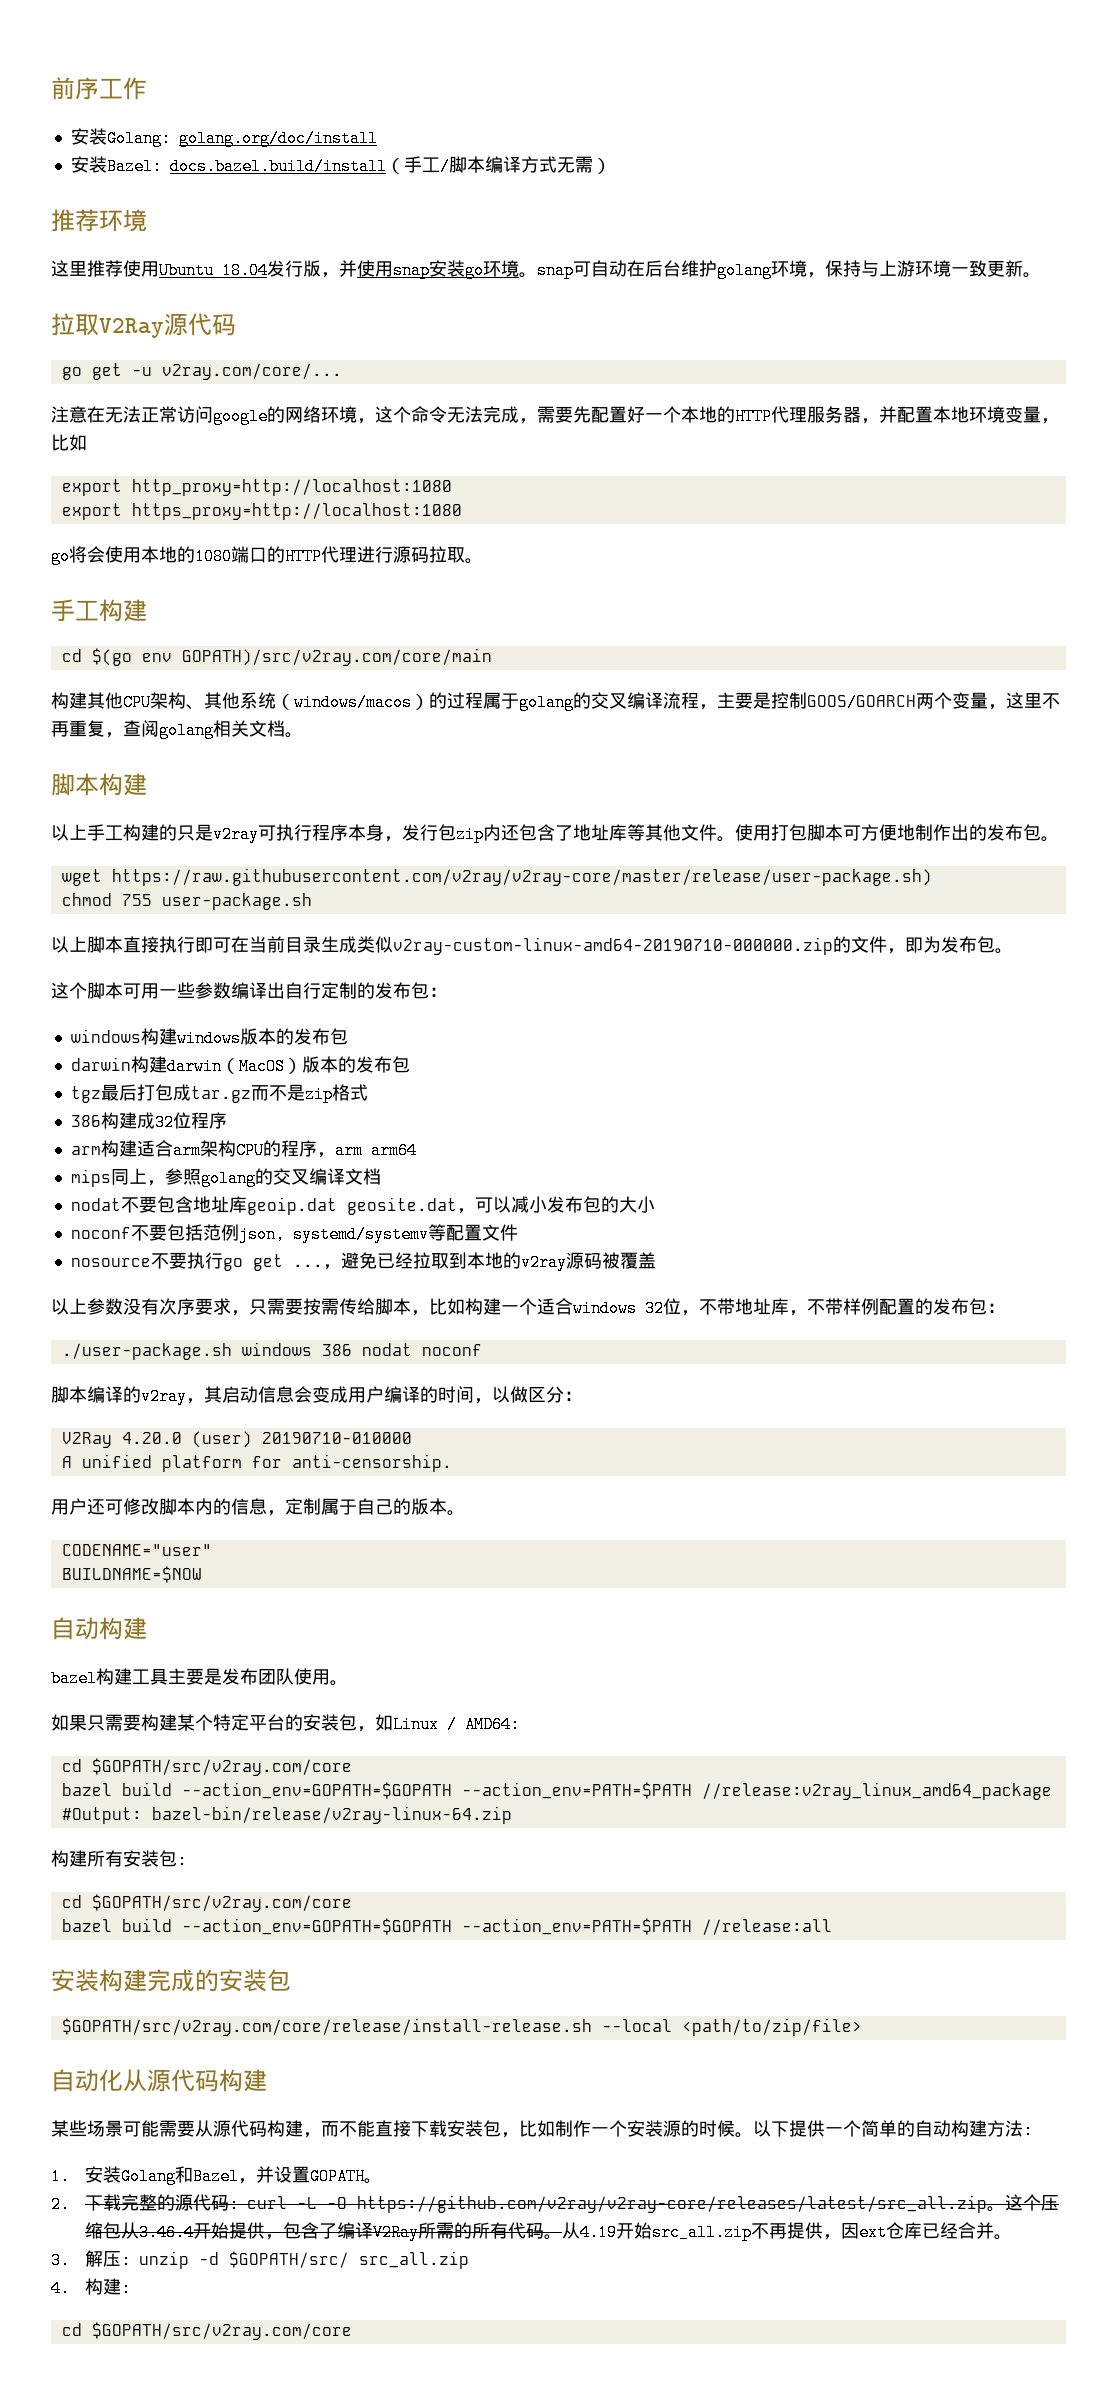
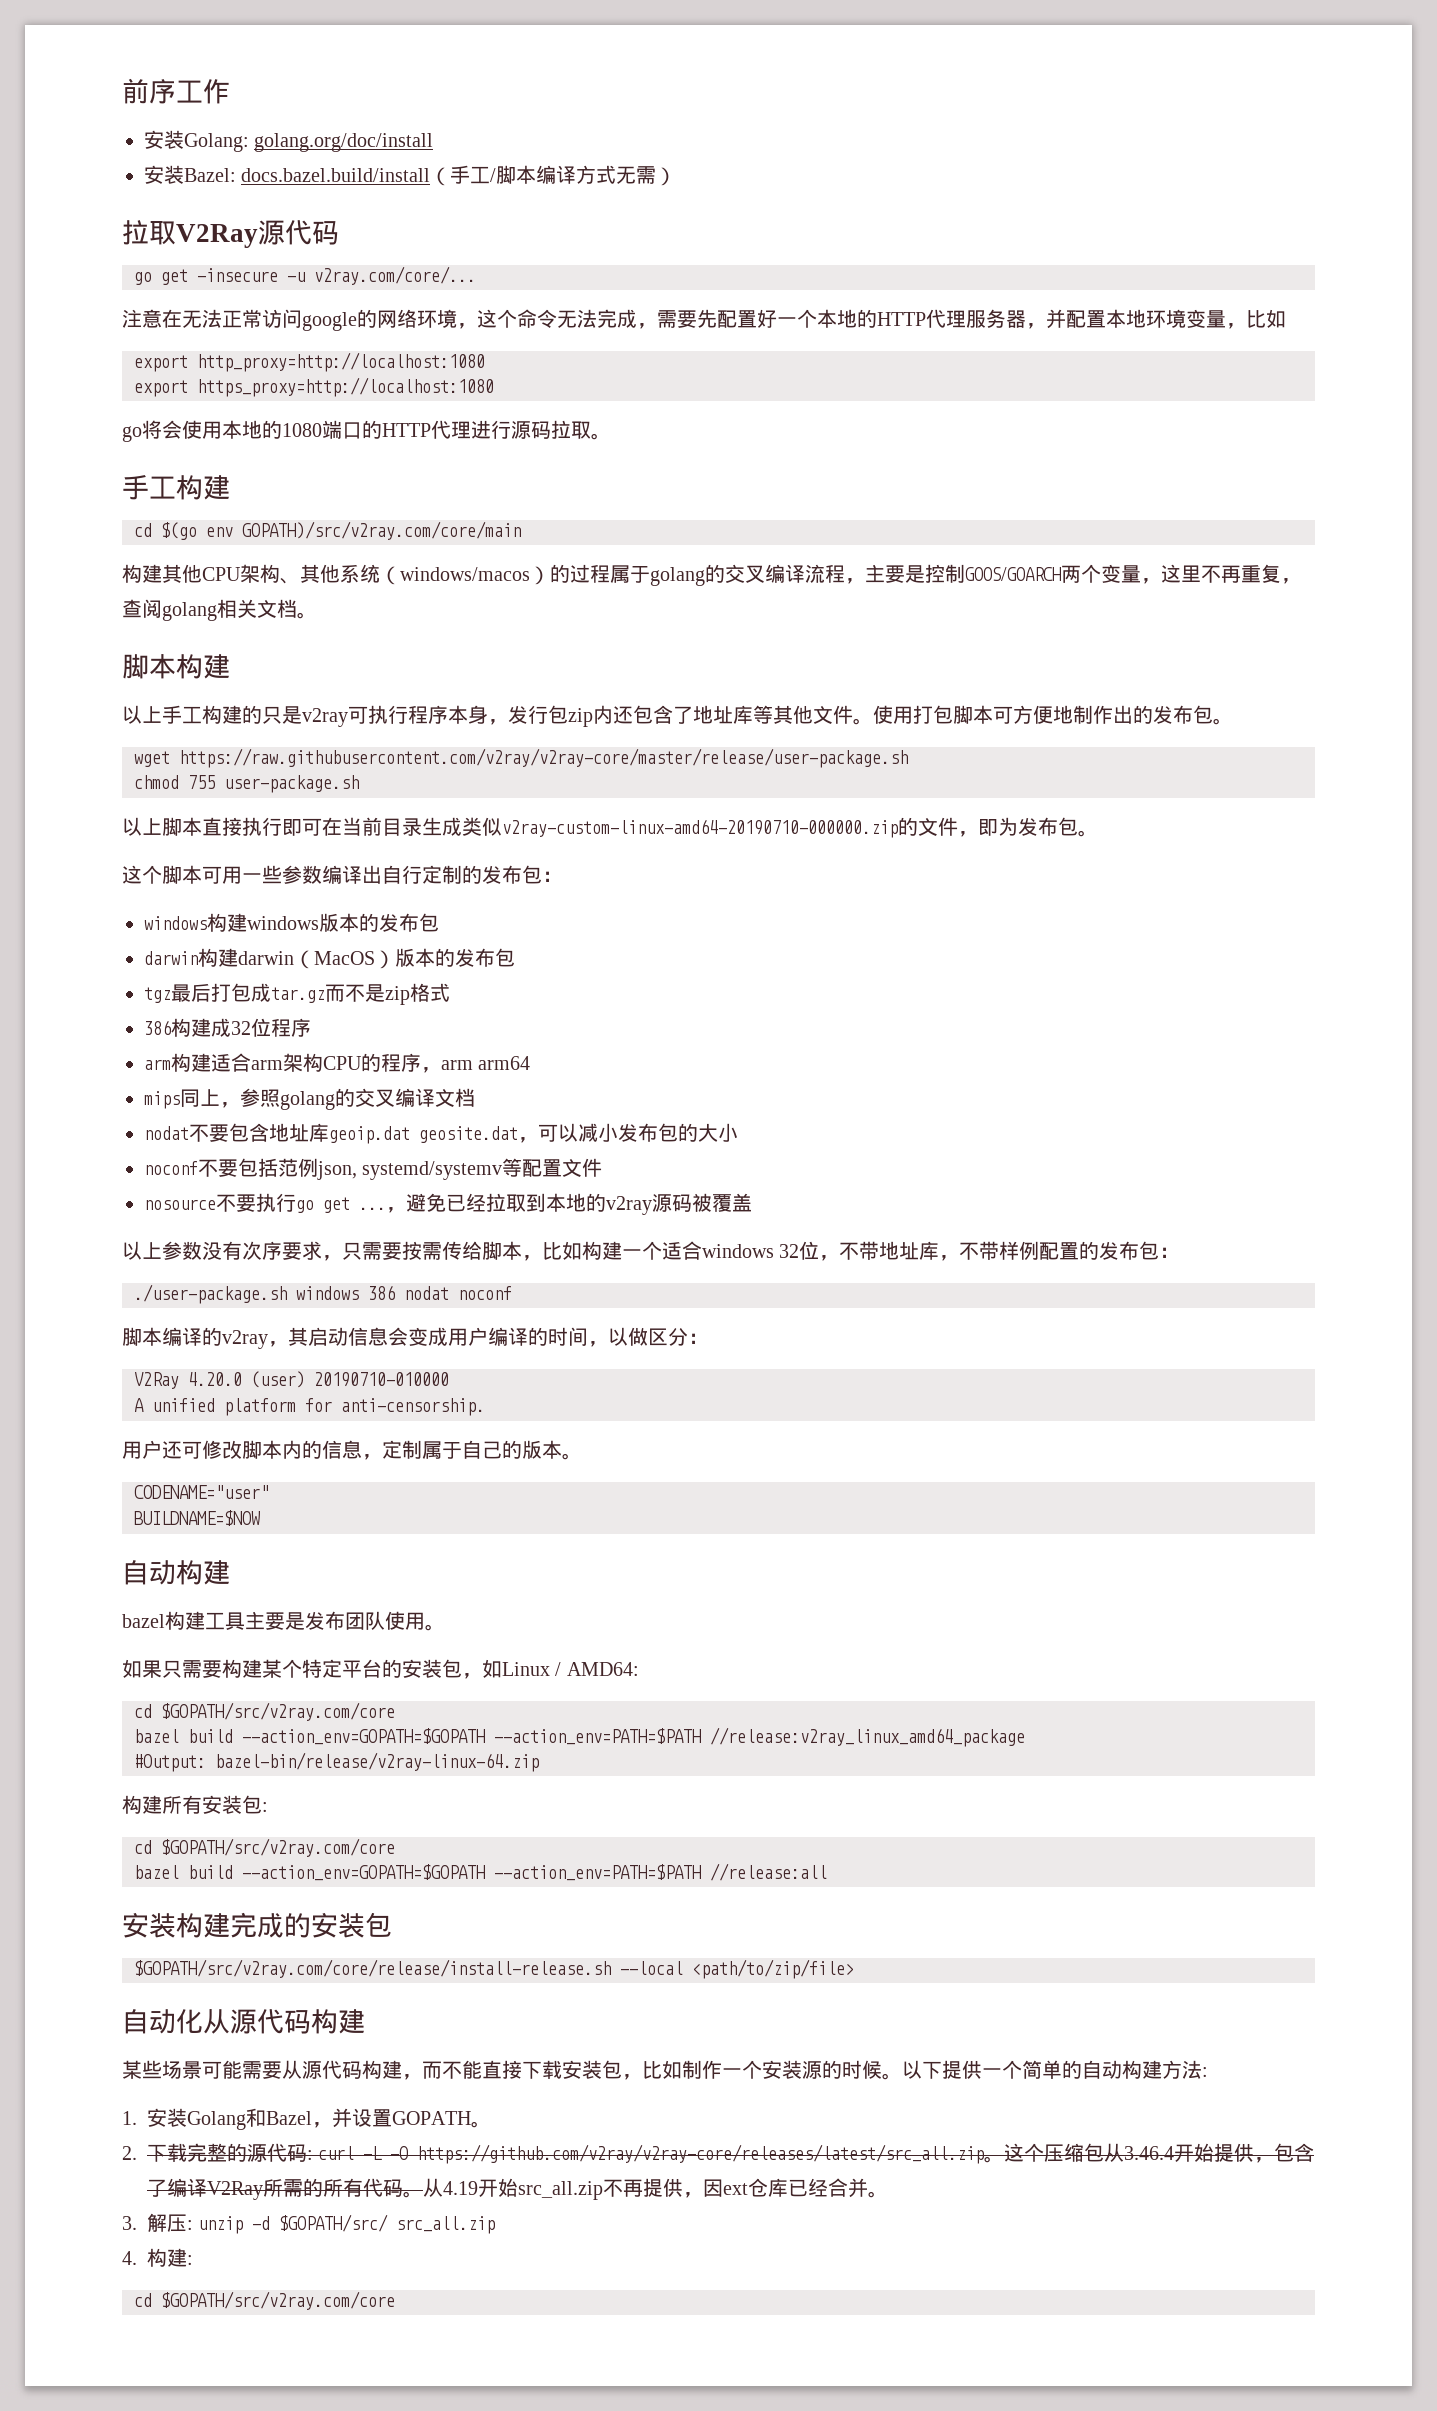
[51,209,147,232] [51,260,1041,279] // 推荐环境 // 这里推荐使用Ubuntu 18.04发行版，并使用snap安装go环境。snap可自动在后台维护golang环境，保持与上游环境一致更新。 -> (677, 176) none
(122, 371) none -> [197,268,278,282] -insecure
[111,868,932,886] https://raw.githubusercontent.com/v2ray/v2ray-core/master/release/user-package.sh) -> [179,748,908,768] https://raw.githubusercontent.com/v2ray/v2ray-core/master/release/user-package.sh

